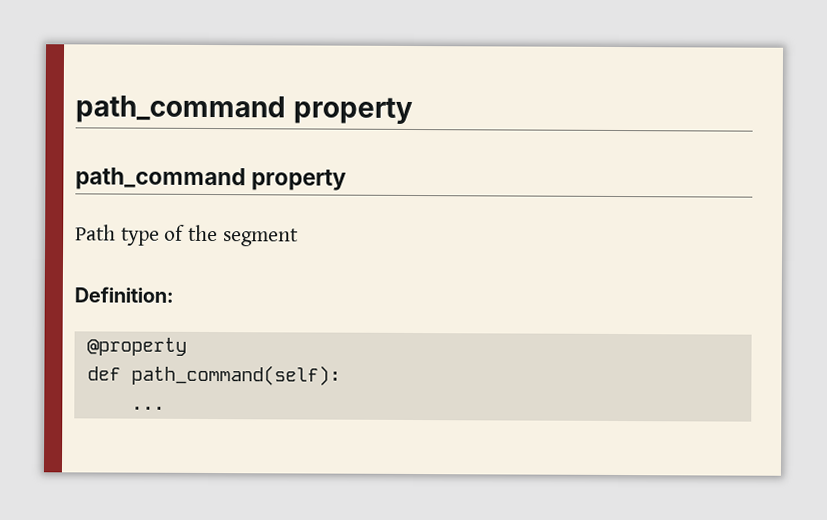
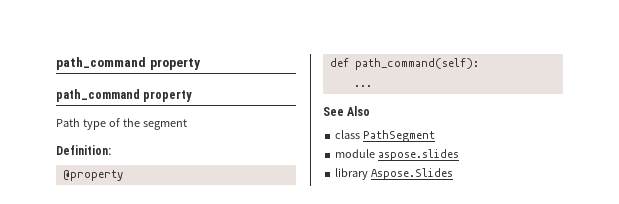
(165, 408) none -> [323,106,371,116] [335,130,436,142] [335,149,460,161] [335,168,454,180] // See Also // class PathSegment // module aspose.slides // library Aspose.Slides

